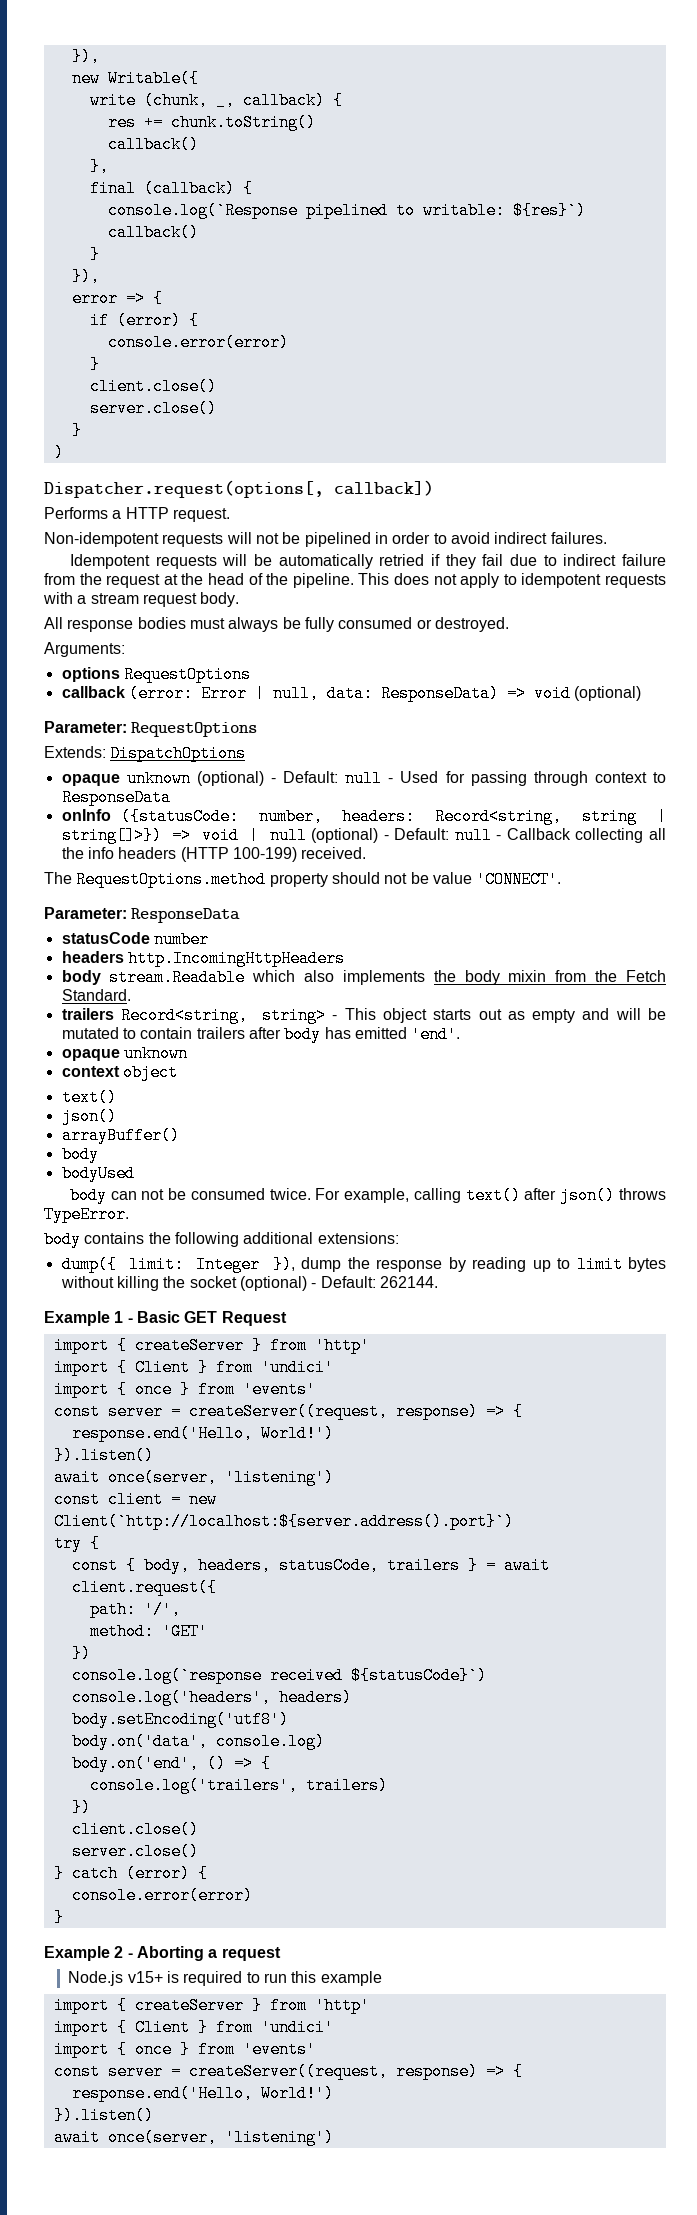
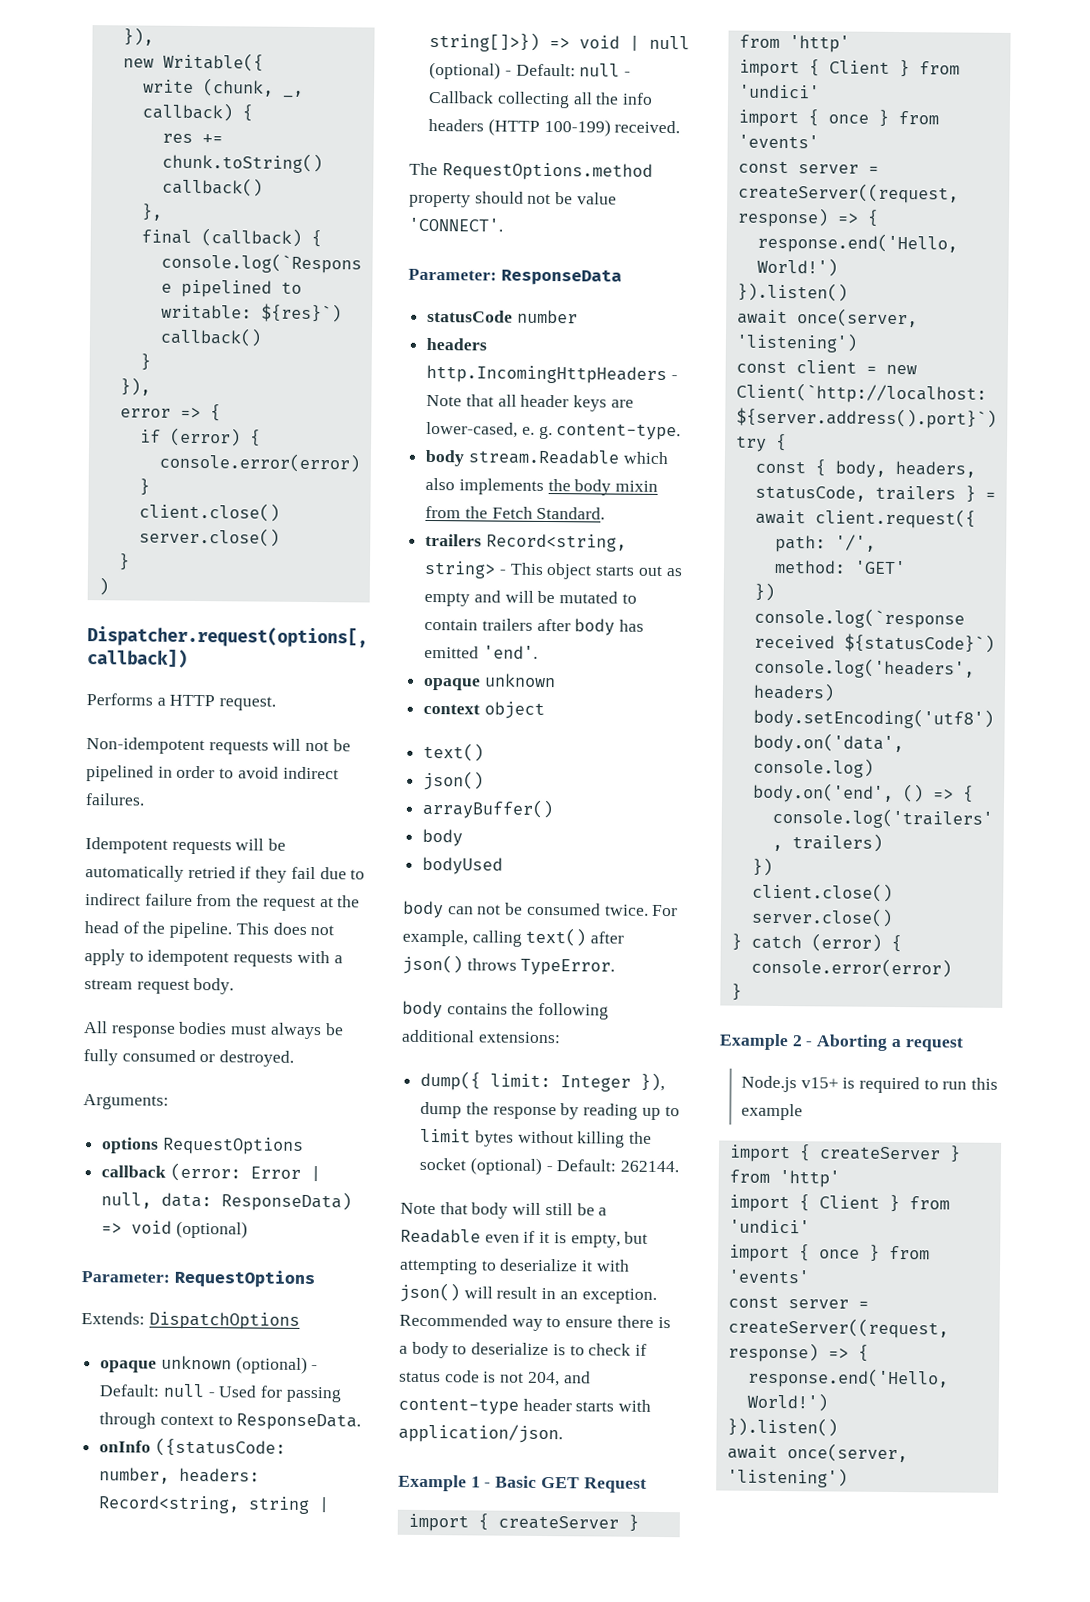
[61,789,171,806] ResponseData -> [236,1413,362,1431] ResponseData.
(345, 958) none -> [670,375,678,381] [426,394,634,412] [426,421,682,441] - Note that all header keys are lower-cased, e. g. content-type.
(438, 1282) none -> [400,1202,608,1219] [400,1228,649,1248] [399,1258,630,1275] [399,1282,657,1304] [399,1313,671,1331] [399,1341,648,1359] [399,1370,591,1387] [398,1397,652,1415] [398,1423,563,1444] // Note that body will still be a Readable even if it is empty, but attempting to deserialize it with json() will result in an exception. Recommended way to ensure there is a body to deserialize is to check if status code is not 204, and content-type header starts with application/json.

